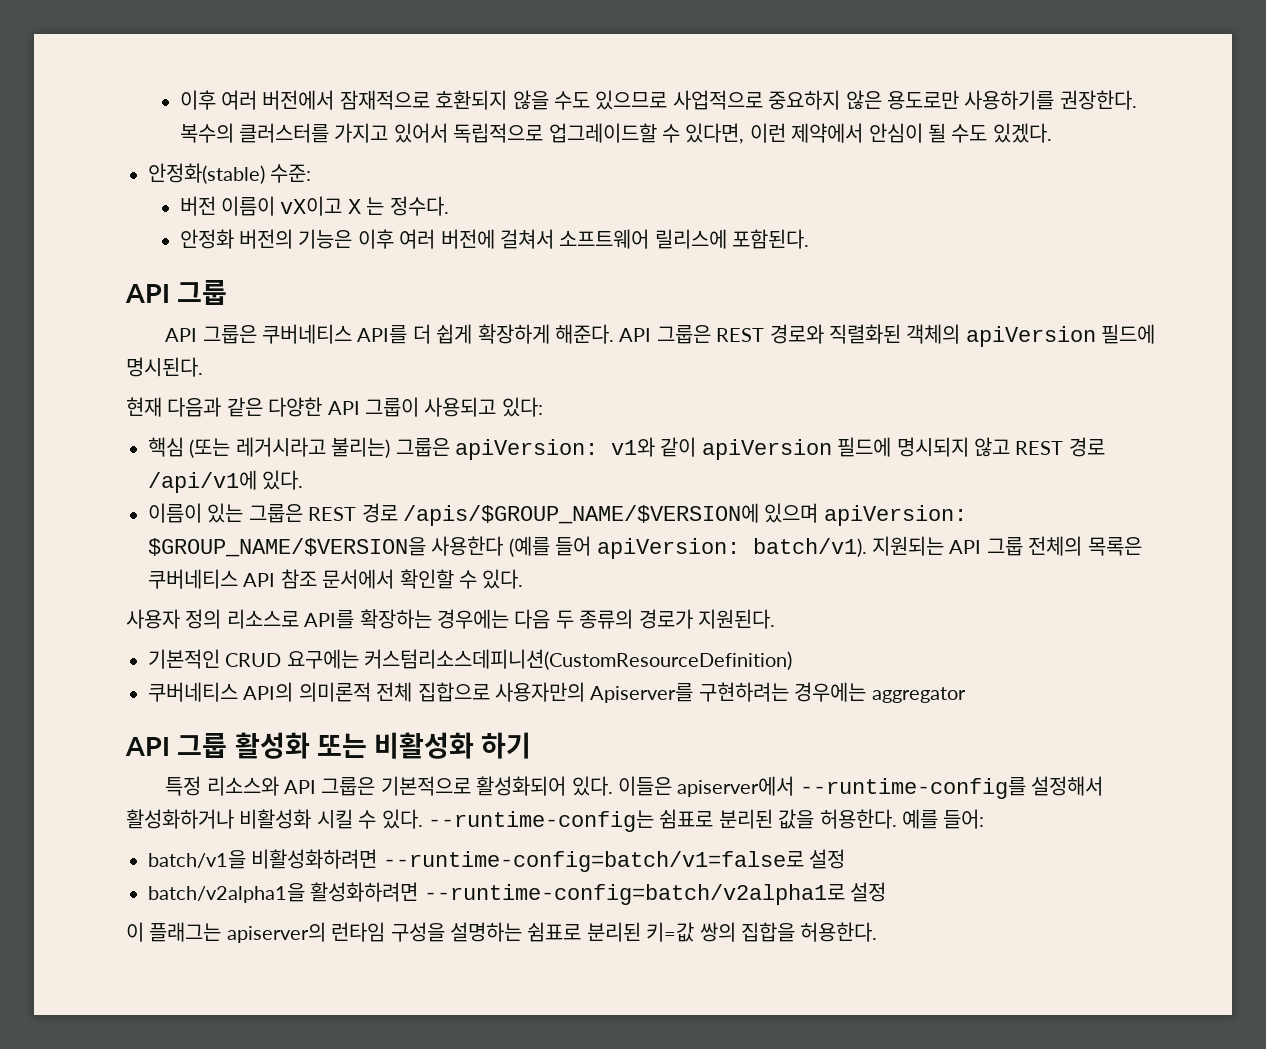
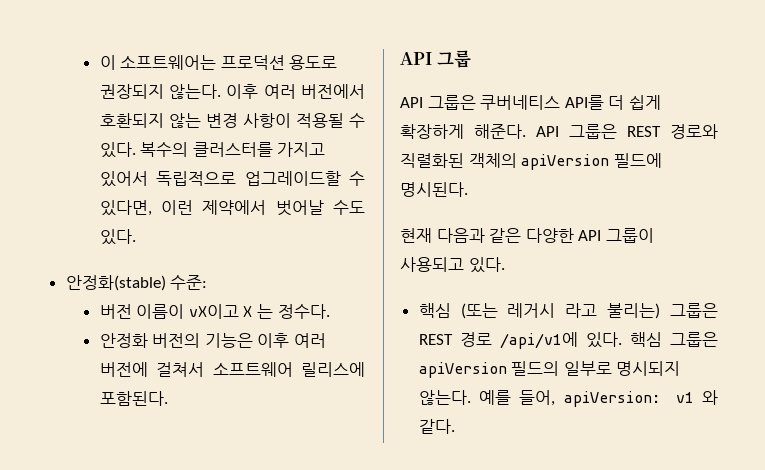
[179,90,1137,110] 이후 여러 버전에서 잠재적으로 호환되지 않을 수도 있으므로 사업적으로 중요하지 않은 용도로만 사용하기를 권장한다. -> [99,55,338,70] [99,84,365,99] [99,113,365,128] [99,142,136,158] 이 소프트웨어는 프로덕션 용도로 권장되지 않는다. 이후 여러 버전에서 호환되지 않는 변경 사항이 적용될 수 있다.
[868,123,1052,143] 안심이 될 수도 있겠다. -> [275,200,365,216] [99,229,136,245] 벗어날 수도 있다.
[501,397,543,417] 있다: -> [468,257,505,273] 있다.
[235,437,1105,460] [148,470,304,493] [148,503,967,526] [148,536,1142,559] [148,569,524,589] [126,609,775,629] [148,649,793,670] [148,682,966,703] [125,732,532,759] [165,776,1104,799] [126,809,985,832] [148,849,846,872] [148,882,887,905] [126,922,878,943] 레거시라고 불리는) 그룹은 apiVersion: v1와 같이 apiVersion 필드에 명시되지 않고 REST 경로 /api/v1에 있다. // 이름이 있는 그룹은 REST 경로 /apis/$GROUP_NAME/$VERSION에 있으며 apiVersion: $GROUP_NAME/$VERSION을 사용한다 (예를 들어 apiVersion: batch/v1). 지원되는 API 그룹 전체의 목록은 쿠버네티스 API 참조 문서에서 확인할 수 있다. // 사용자 정의 리소스로 API를 확장하는 경우에는 다음 두 종류의 경로가 지원된다. // 기본적인 CRUD 요구에는 커스텀리소스데피니션(CustomResourceDefinition) // 쿠버네티스 API의 의미론적 전체 집합으로 사용자만의 Apiserver를 구현하려는 경우에는 aggregator // API 그룹 활성화 또는 비활성화 하기 // 특정 리소스와 API 그룹은 기본적으로 활성화되어 있다. 이들은 apiserver에서 --runtime-config를 설정해서 활성화하거나 비활성화 시킬 수 있다. --runtime-config는 쉼표로 분리된 값을 허용한다. 예를 들어: // batch/v1을 비활성화하려면 --runtime-config=batch/v1=false로 설정 // batch/v2alpha1을 활성화하려면 --runtime-config=batch/v2alpha1로 설정 // 이 플래그는 apiserver의 런타임 구성을 설명하는 쉼표로 분리된 키=값 쌍의 집합을 허용한다. -> [507,303,718,319] [418,332,718,349] [418,361,681,378] [418,390,718,407] [418,419,455,434] 레거시 라고 불리는) 그룹은 REST 경로 /api/v1에 있다. 핵심 그룹은 apiVersion 필드의 일부로 명시되지 않는다. 예를 들어, apiVersion: v1 와 같다.

